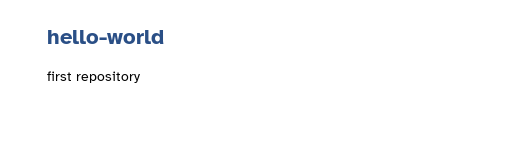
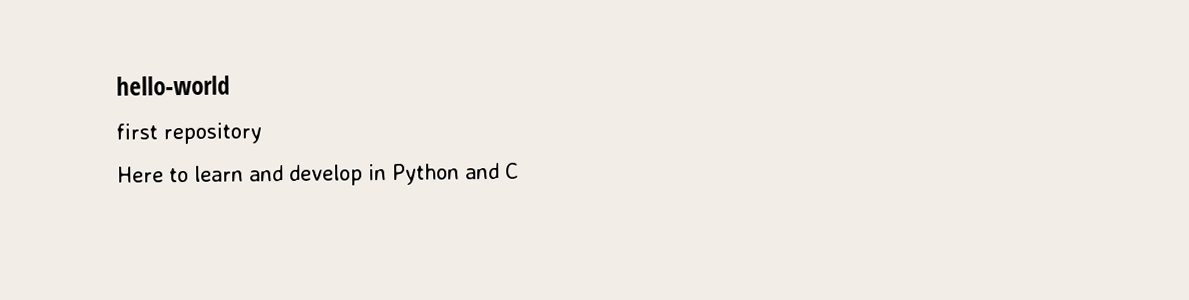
(140, 77) none -> [117,162,519,186] // Here to learn and develop in Python and C

